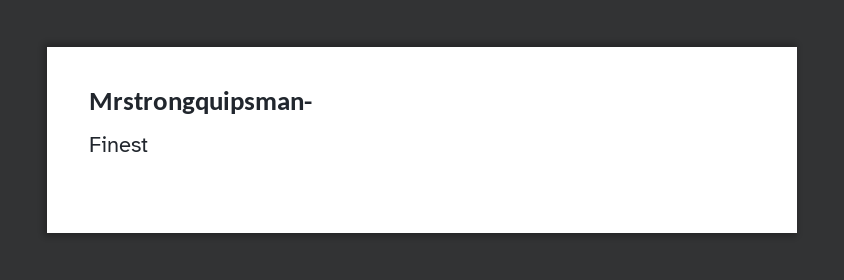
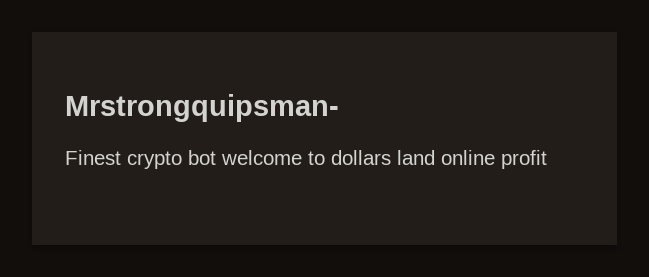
(148, 144) none -> [127,150,547,169] crypto bot welcome to dollars land online profit

